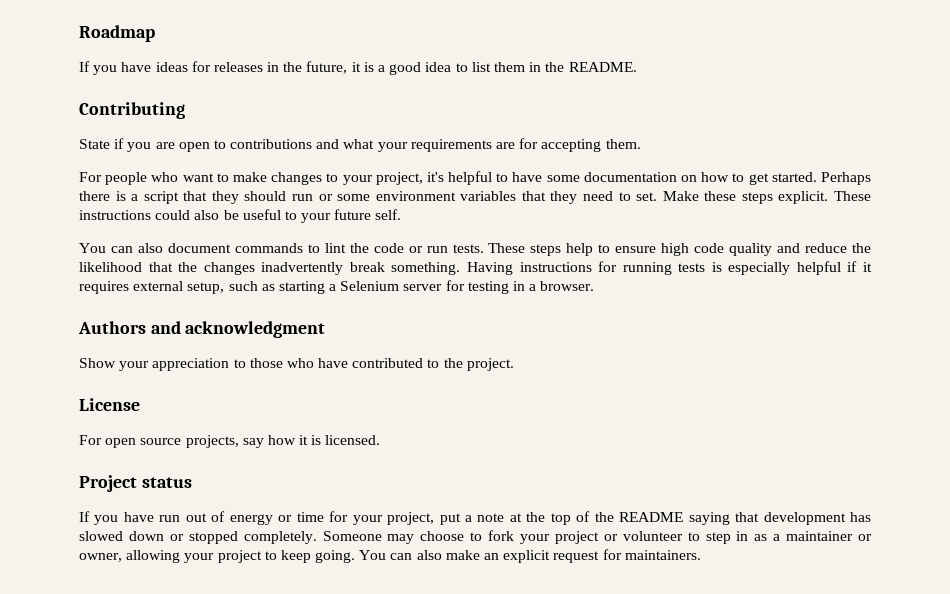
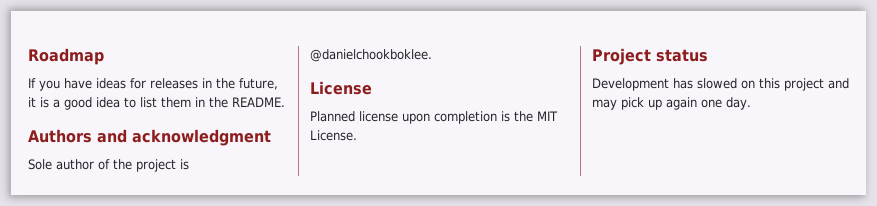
[79,102,185,119] [79,138,641,152] [79,171,871,185] [79,191,871,204] [79,209,402,223] [79,243,872,256] [79,261,872,275] [79,280,595,294] [78,321,326,338] [79,358,514,371] [79,398,140,411] [79,435,381,448] [79,475,192,492] [79,511,871,525] [79,530,872,544] [79,549,701,563] Contributing // State if you are open to contributions and what your requirements are for accepting them. // For people who want to make changes to your project, it's helpful to have some documentation on how to get started. Perhaps there is a script that they should run or some environment variables that they need to set. Make these steps explicit. These instructions could also be useful to your future self. // You can also document commands to lint the code or run tests. These steps help to ensure high code quality and reduce the likelihood that the changes inadvertently break something. Having instructions for running tests is especially helpful if it requires external setup, such as starting a Selenium server for testing in a browser. // Authors and acknowledgment // Show your appreciation to those who have contributed to the project. // License // For open source projects, say how it is licensed. // Project status // If you have run out of energy or time for your project, put a note at the top of the README saying that development has slowed down or stopped completely. Someone may choose to fork your project or volunteer to step in as a maintainer or owner, allowing your project to keep going. You can also make an explicit request for maintainers. -> [28,129,271,146] [28,159,189,172] [310,49,432,62] [310,81,372,95] [310,111,558,124] [310,130,357,141] [592,48,708,65] [592,78,849,91] [592,97,751,110] Authors and acknowledgment // Sole author of the project is @danielchookboklee. // License // Planned license upon completion is the MIT License. // Project status // Development has slowed on this project and may pick up again one day.

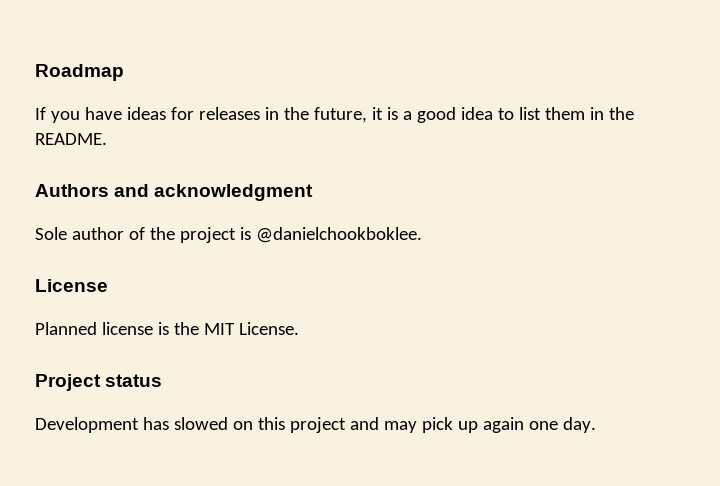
[402,111,497,124] upon completion -> (153, 328) none

